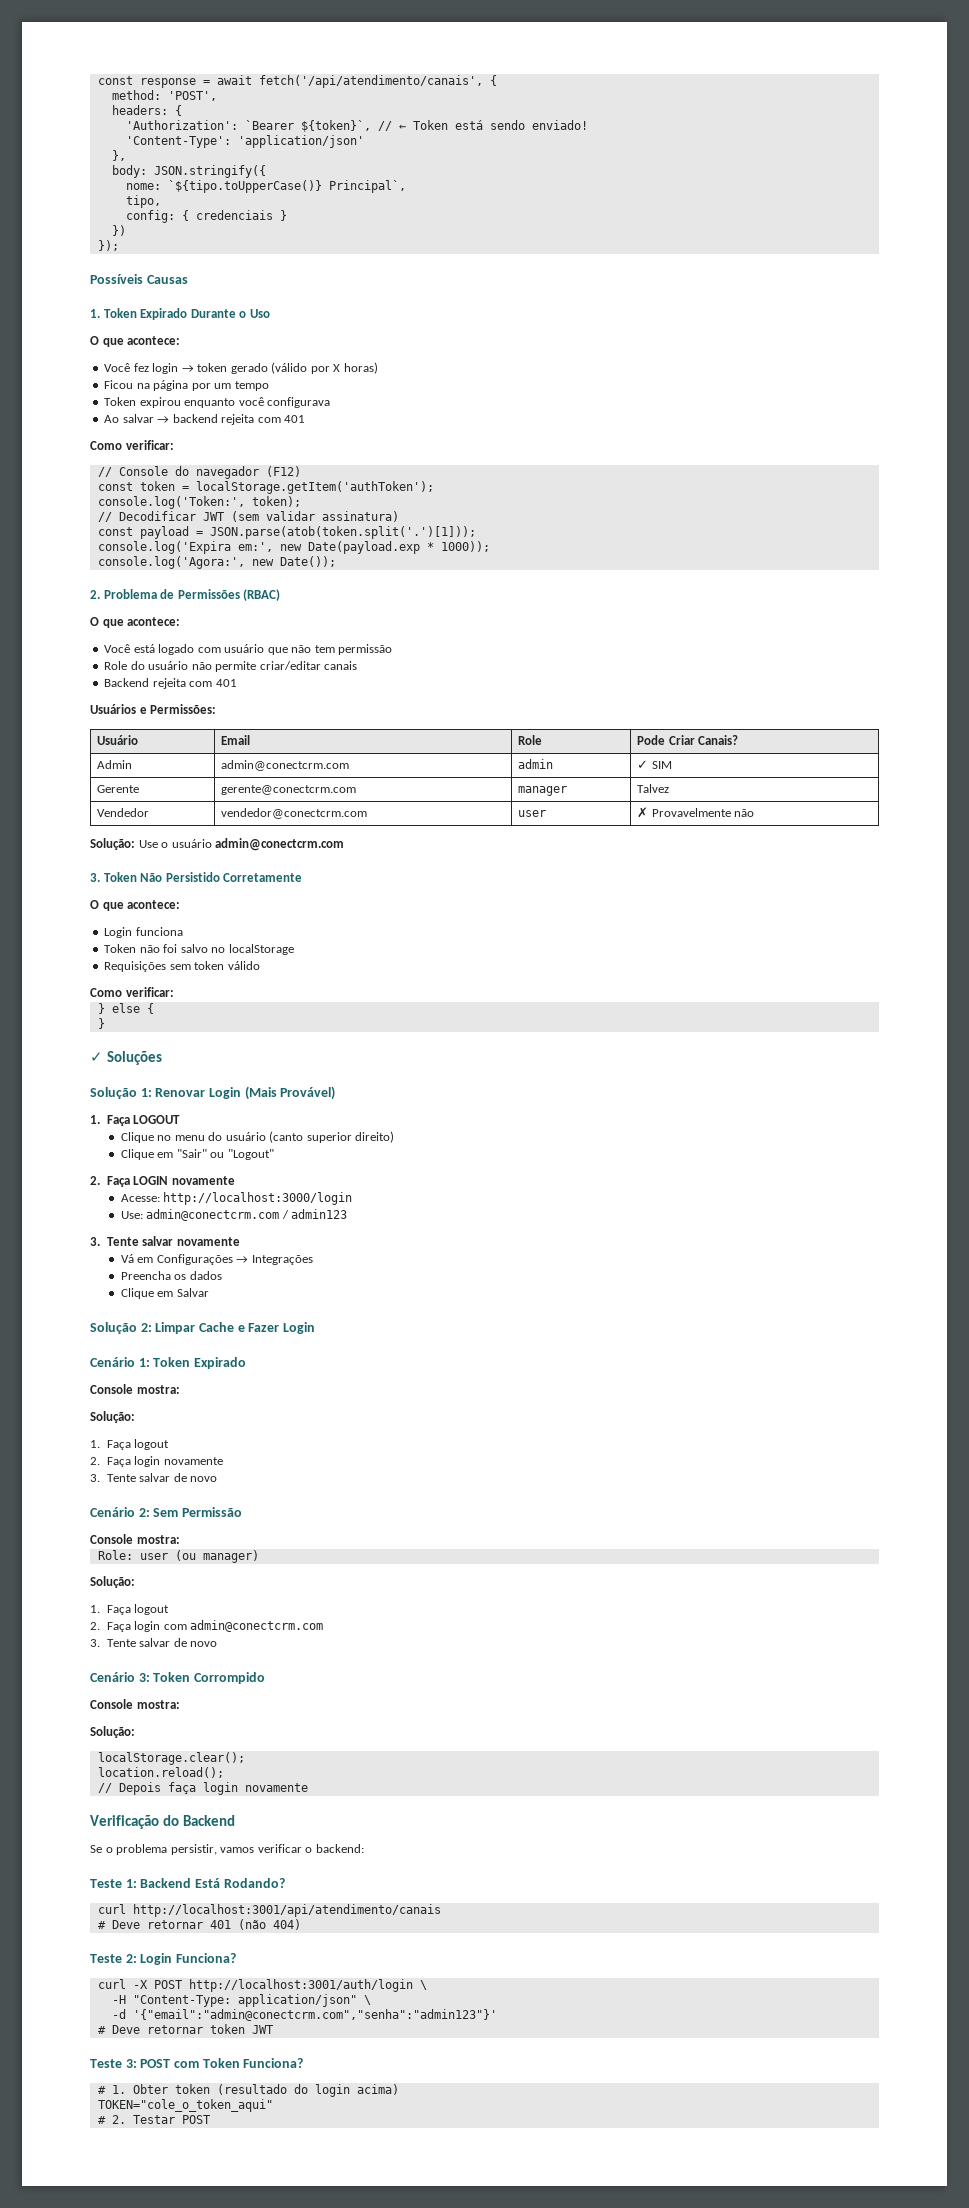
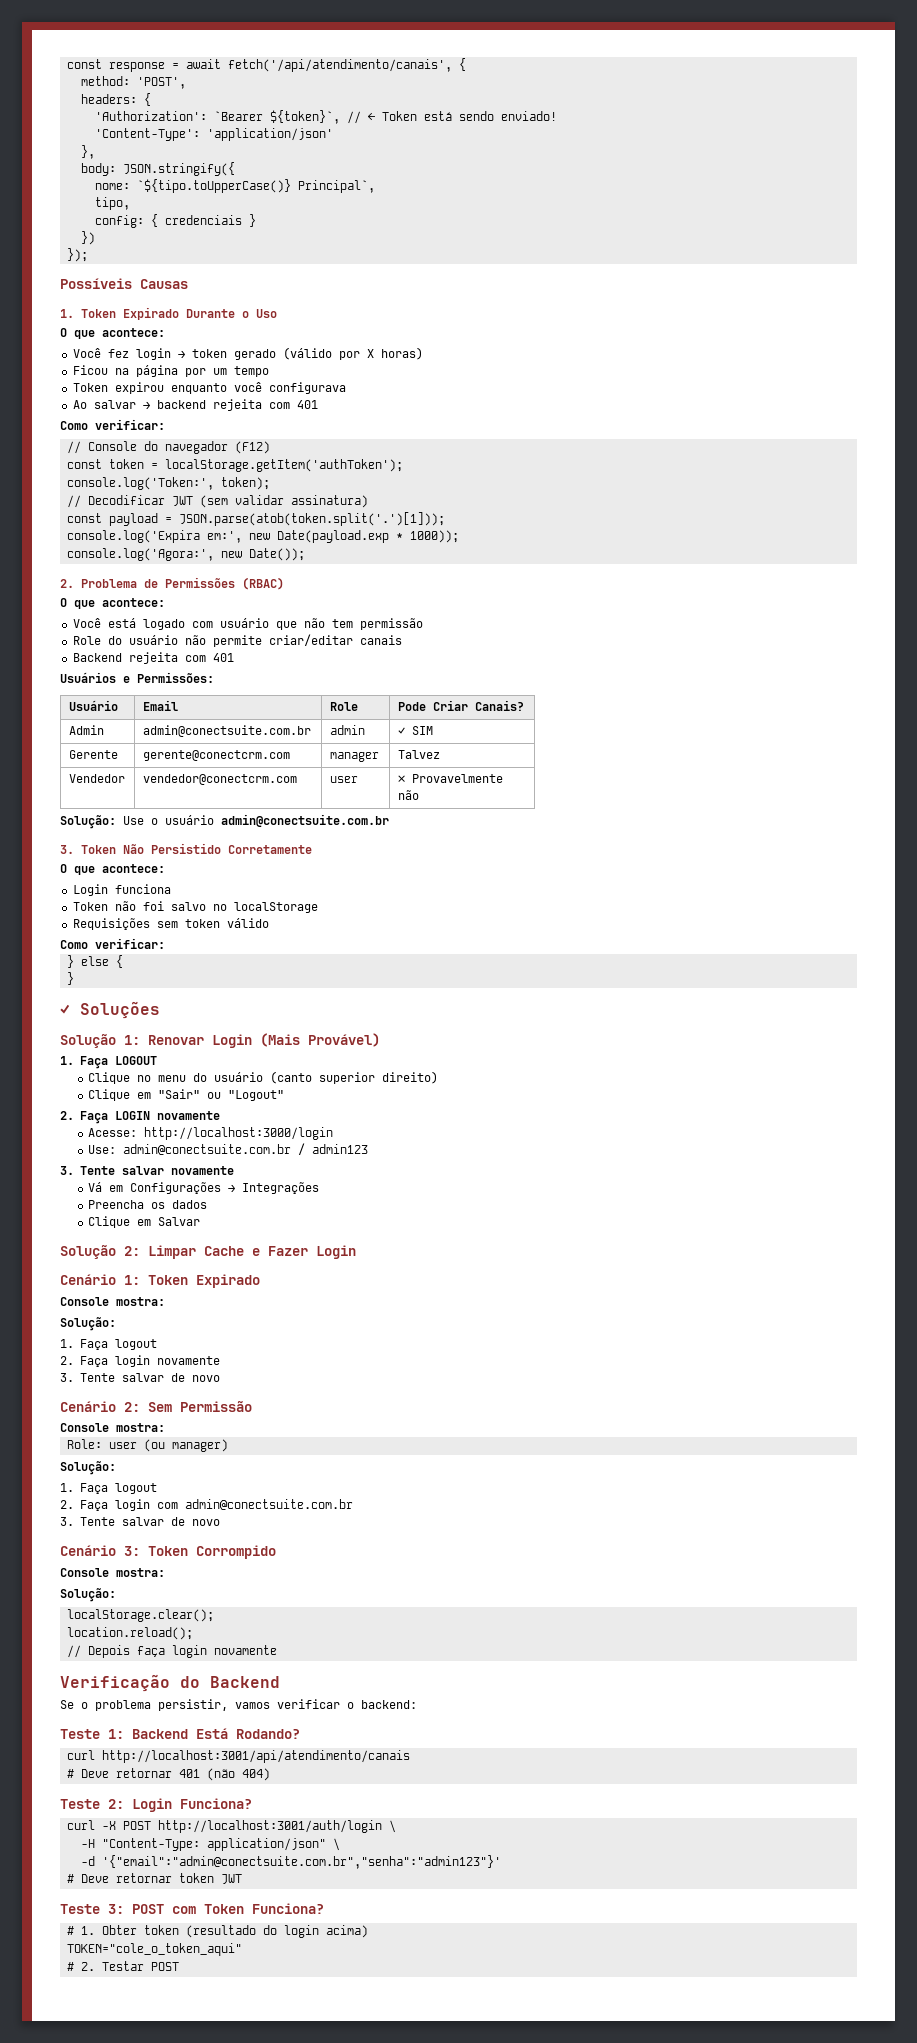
[221,760,350,771] admin@conectcrm.com -> [142,725,311,737] admin@conectsuite.com.br
[215,838,345,851] admin@conectcrm.com -> [221,814,389,827] admin@conectsuite.com.br
[146,1209,280,1221] admin@conectcrm.com -> [123,1144,292,1155] admin@conectsuite.com.br
[190,1620,324,1632] admin@conectcrm.com -> [184,1499,353,1510] admin@conectsuite.com.br
[132,2009,497,2021] '{"email":"admin@conectcrm.com","senha":"admin123"}' -> [101,1855,501,1869] '{"email":"admin@conectsuite.com.br","senha":"admin123"}'

